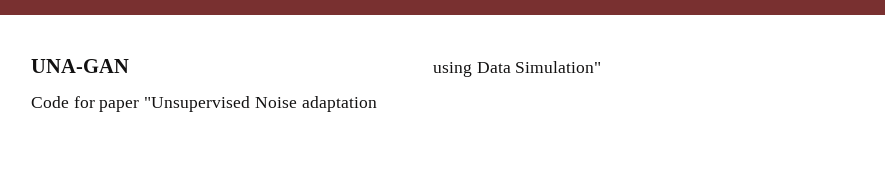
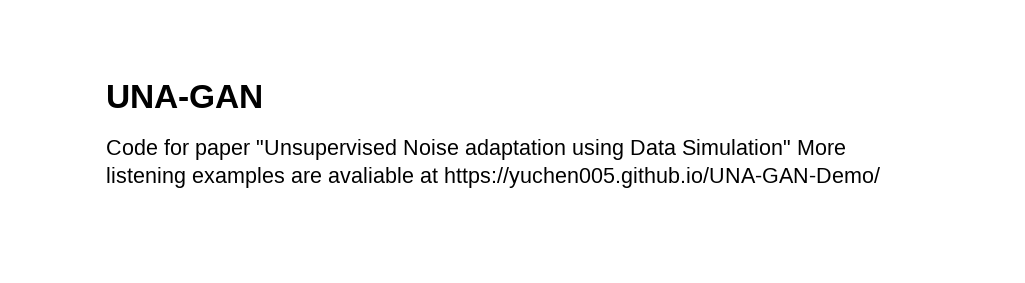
(602, 67) none -> [797,140,846,155] [106,167,880,188] More listening examples are avaliable at https://yuchen005.github.io/UNA-GAN-Demo/

